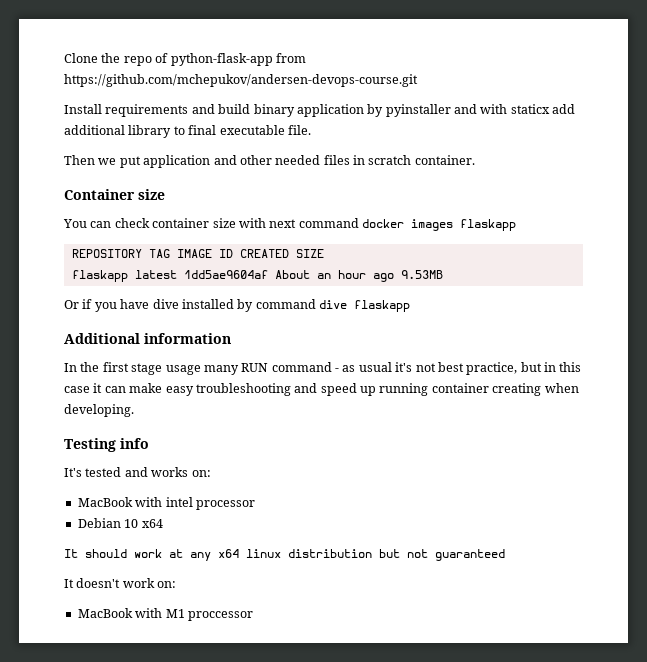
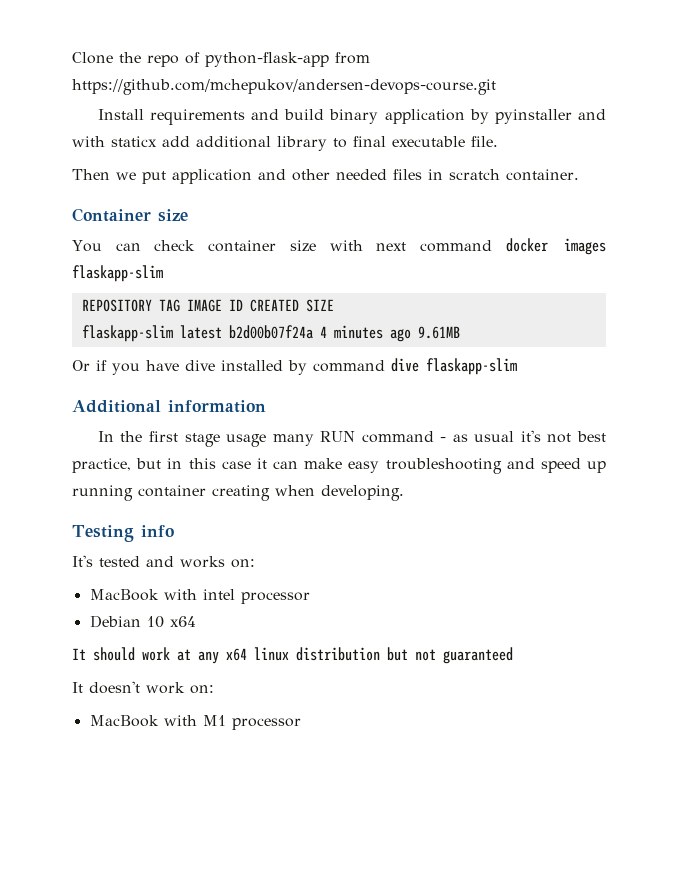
[460,219,516,231] flaskapp -> [72,265,163,282] flaskapp-slim
[71,270,443,282] flaskapp latest 1dd5ae9604af About an hour ago 9.53MB -> [81,325,460,342] flaskapp-slim latest b2d00b07f24a 4 minutes ago 9.61MB
[354,300,410,312] flaskapp -> [426,358,517,375] flaskapp-slim
[187,611,253,621] proccessor -> [231,718,301,730] processor

